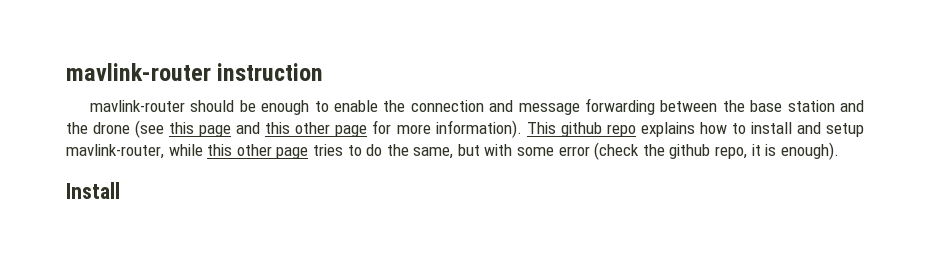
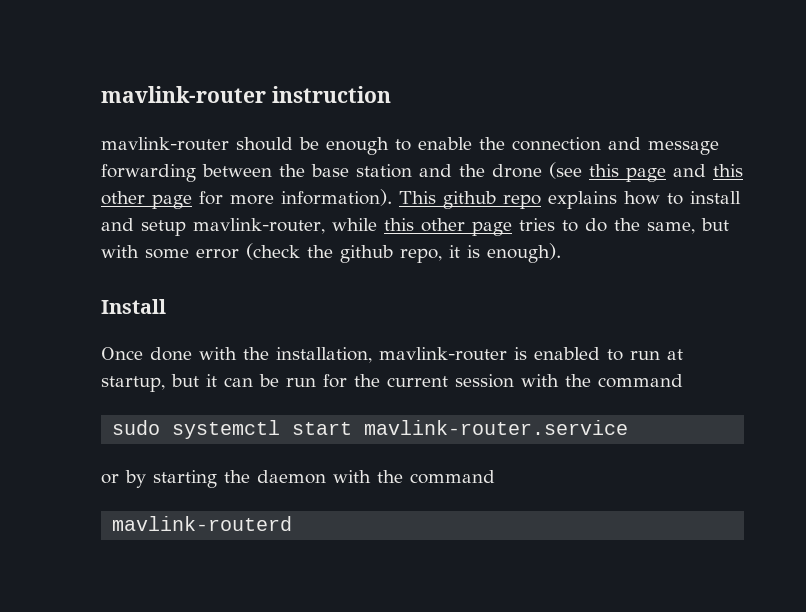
(120, 190) none -> [101,347,683,363] [101,374,683,392] [112,420,629,439] [101,470,495,488] [112,516,293,531] // Once done with the installation, mavlink-router is enabled to run at startup, but it can be run for the current session with the command // sudo systemctl start mavlink-router.service // or by starting the daemon with the command // mavlink-routerd

